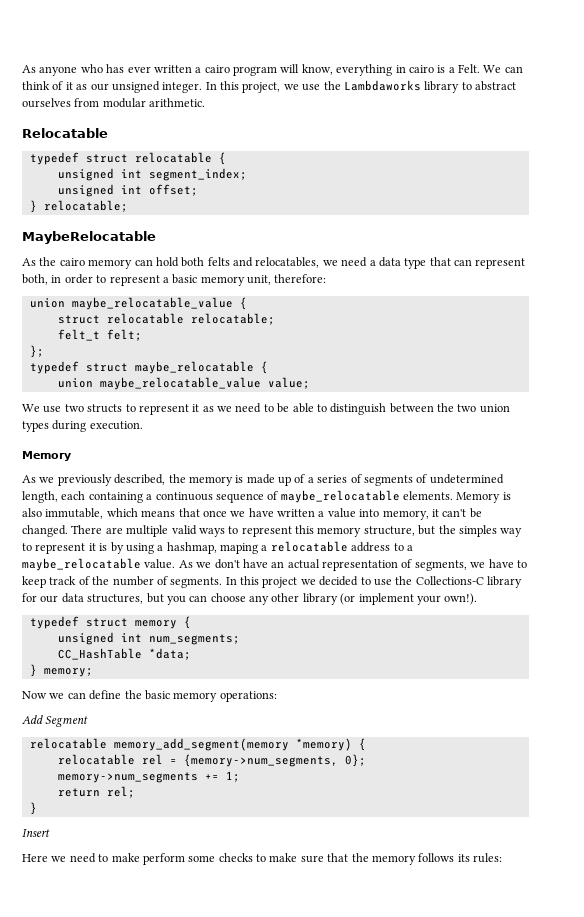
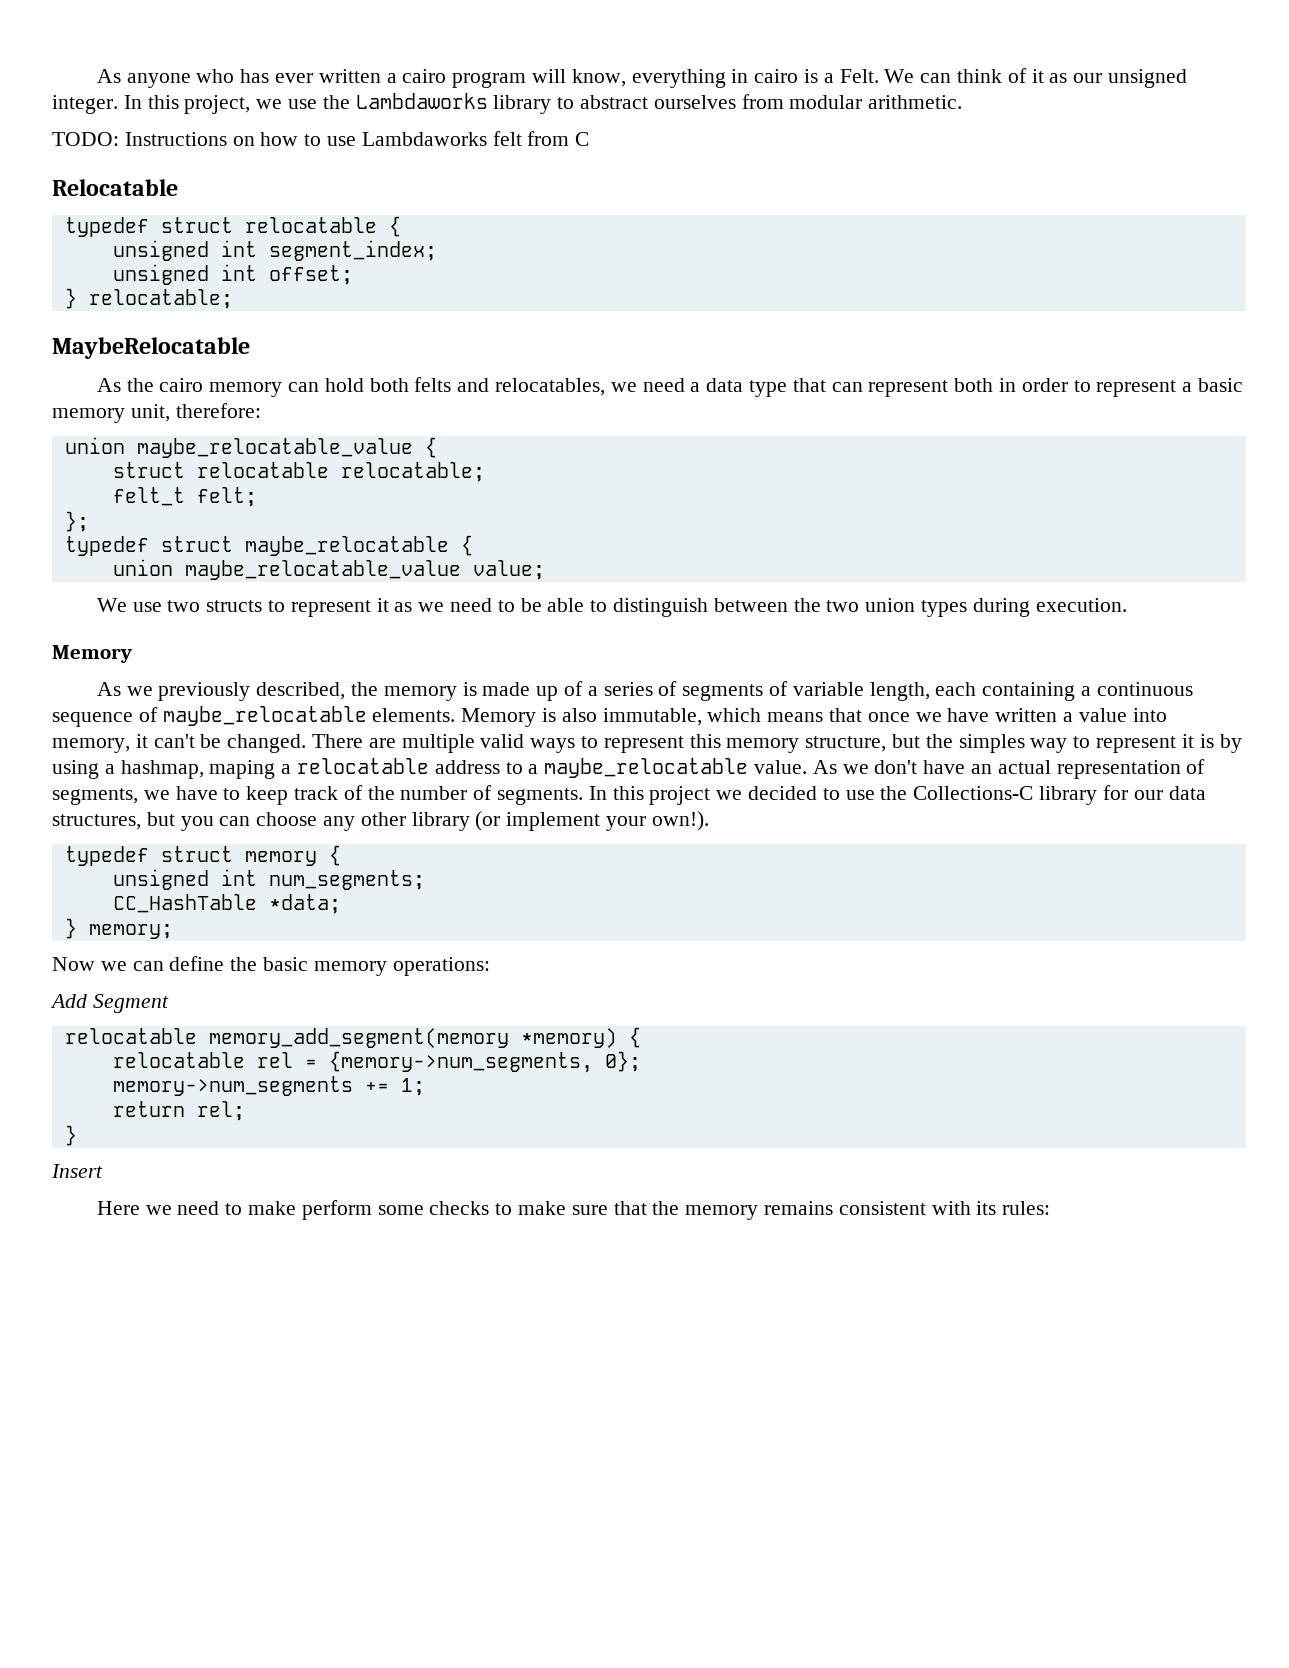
(206, 102) none -> [52,131,590,146] // TODO: Instructions on how to use Lambdaworks felt from C
[22,274,48,285] both, -> [954,378,994,392] both
[429,474,504,484] undetermined -> [792,682,864,696] variable
[418,853,455,862] follows -> [763,1201,971,1215] remains consistent with

